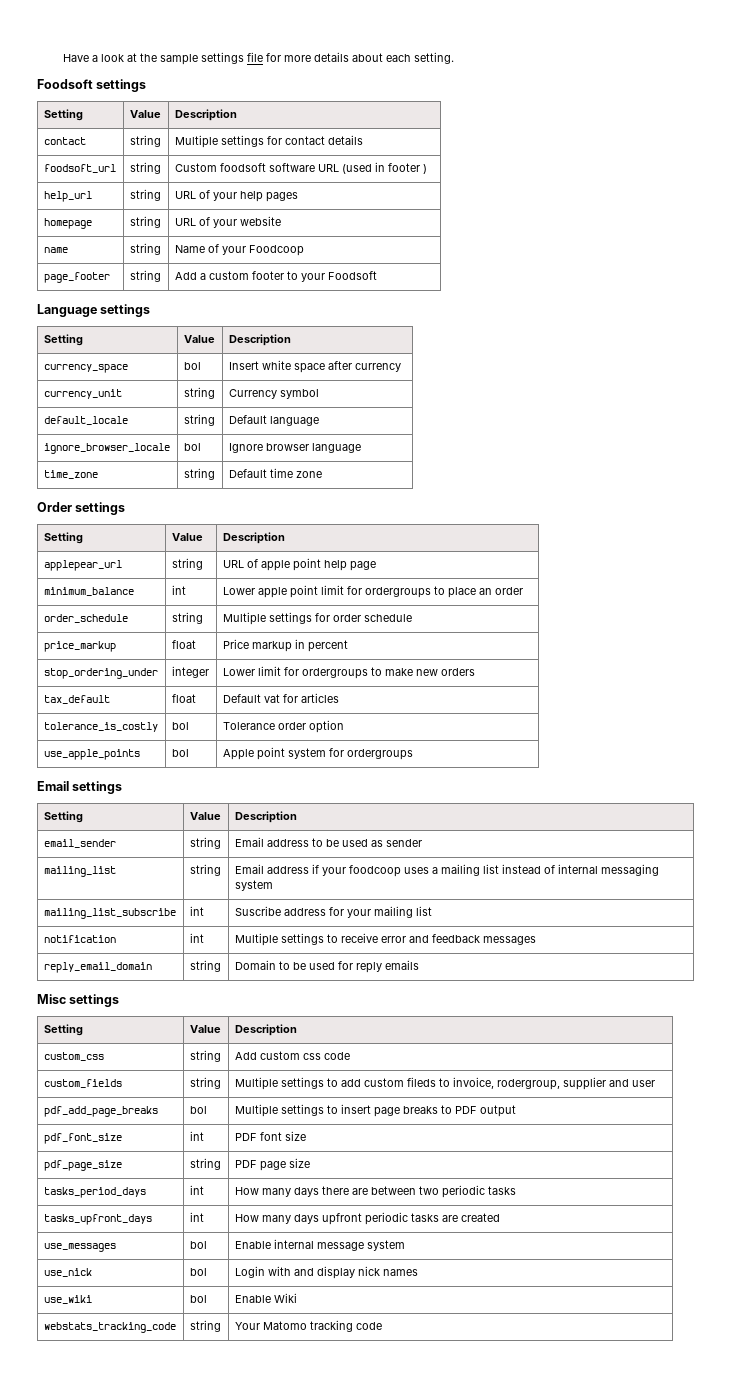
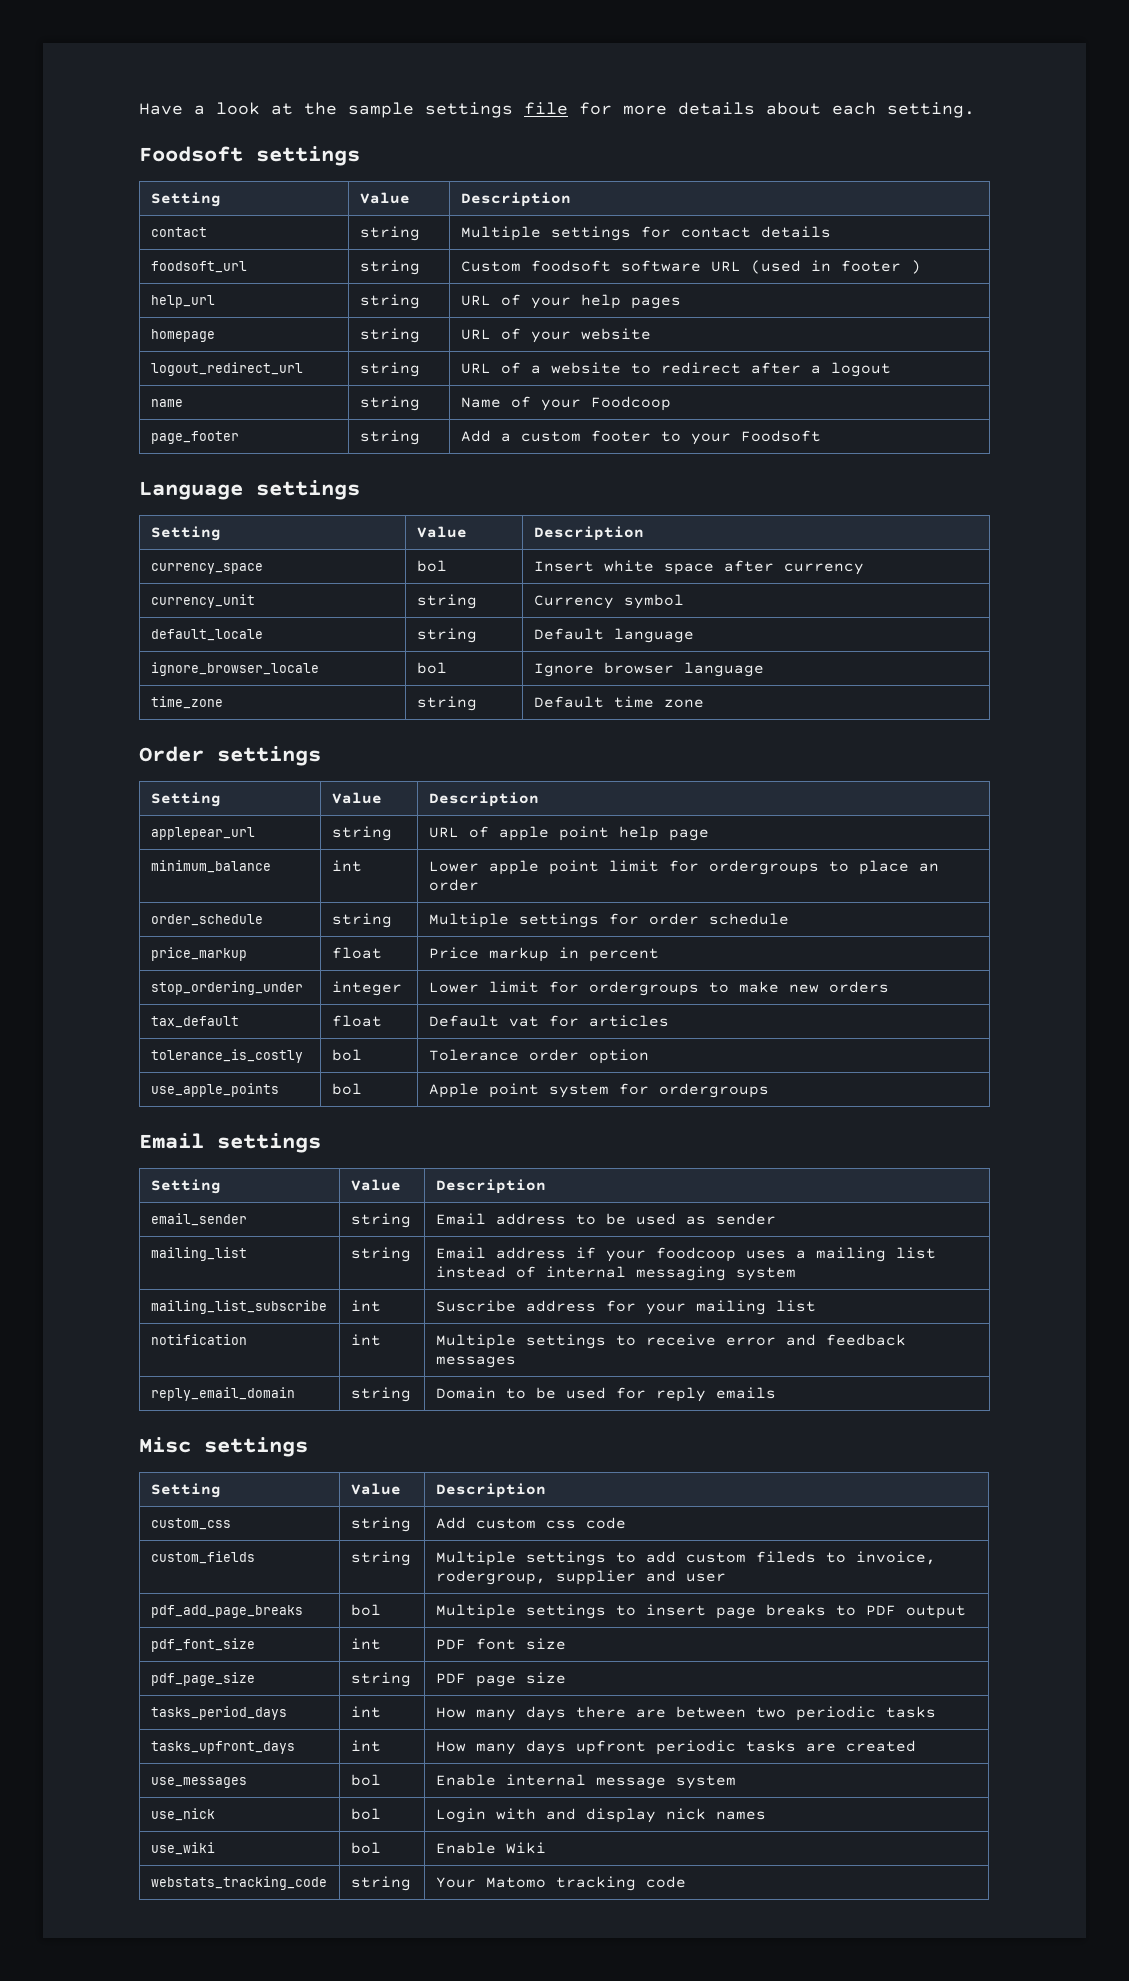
(281, 221) none -> [150,362,303,376] [359,362,420,377] [460,362,891,377] // logout_redirect_url | string | URL of a website to redirect after a logout

